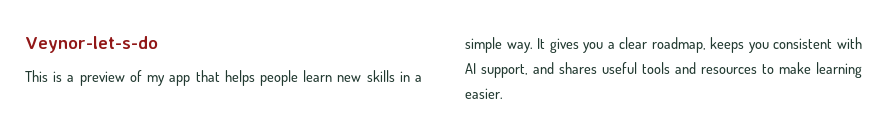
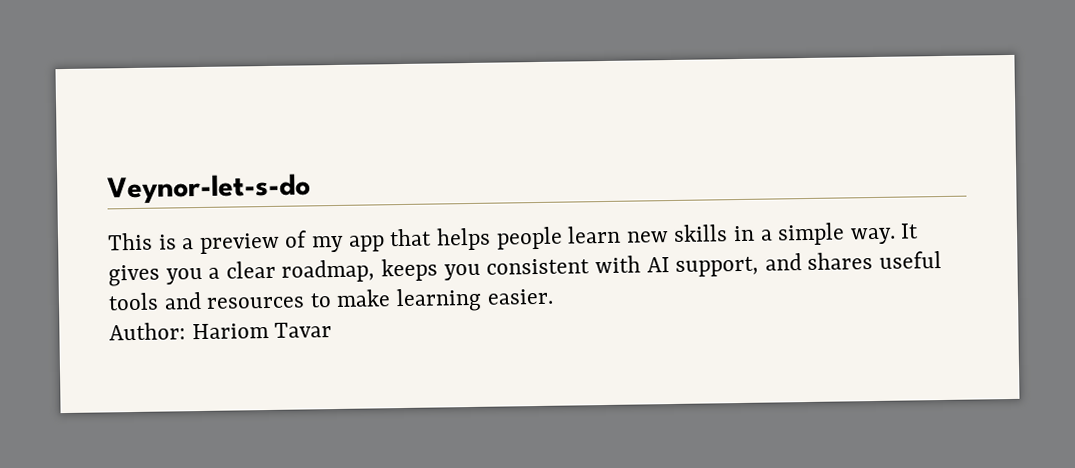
(503, 93) none -> [109,322,333,341] // Author: Hariom Tavar

